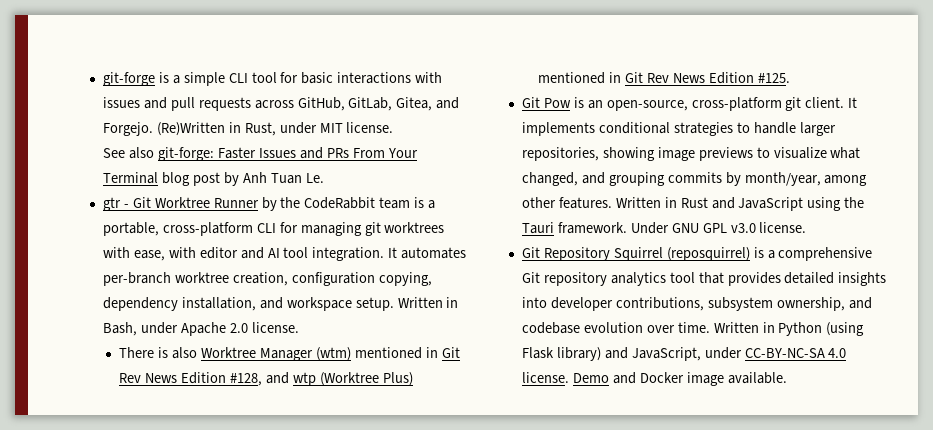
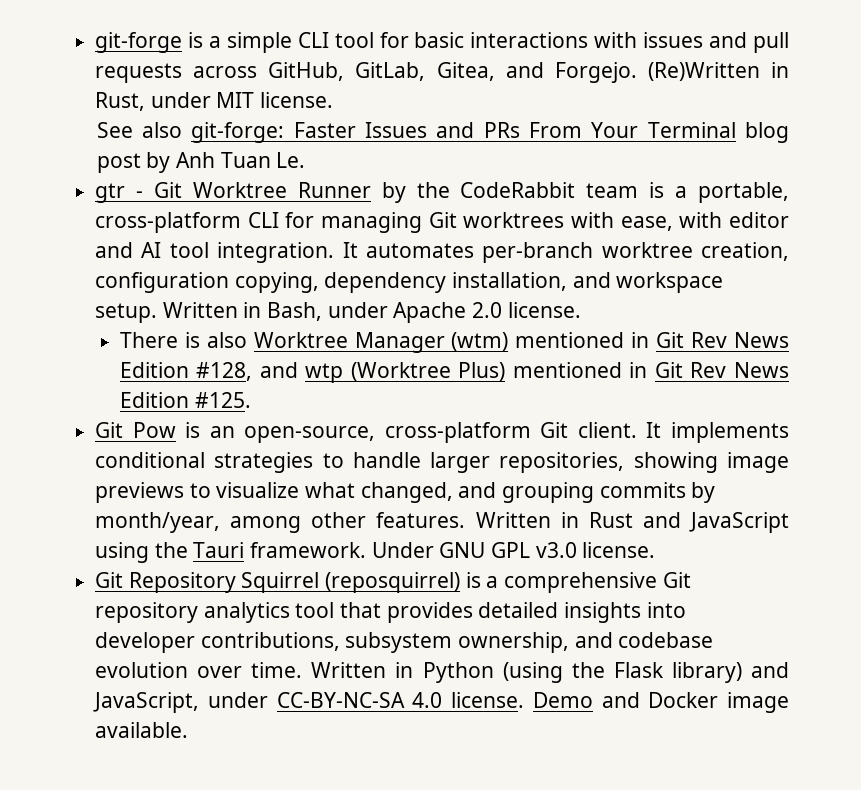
[364,222,381,236] git -> [428,212,457,228] Git
[785,97,802,111] git -> [540,422,569,438] Git
(865, 329) none -> [571,662,605,678] the

